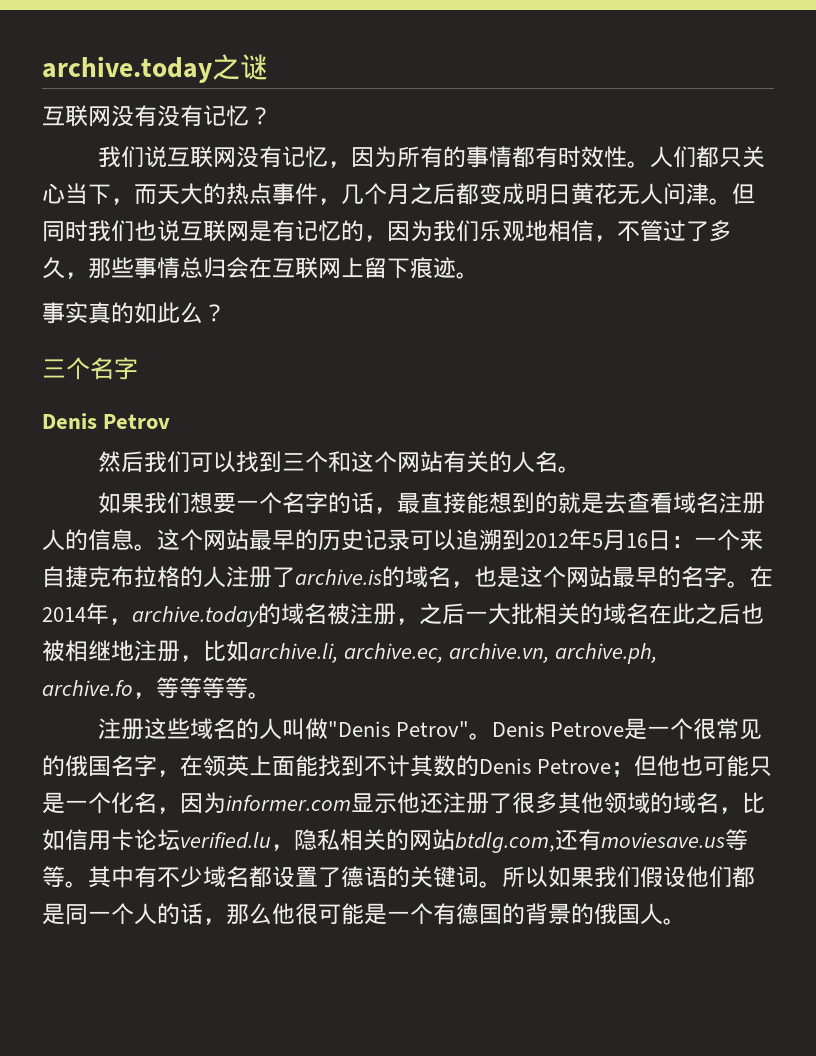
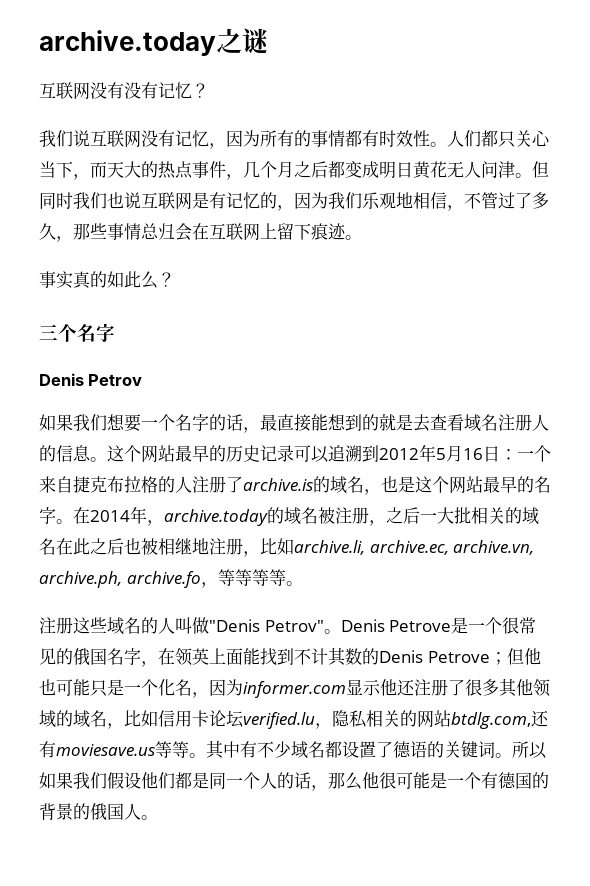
[97,451,581,473] // 然后我们可以找到三个和这个网站有关的人名。 -> (143, 380) none

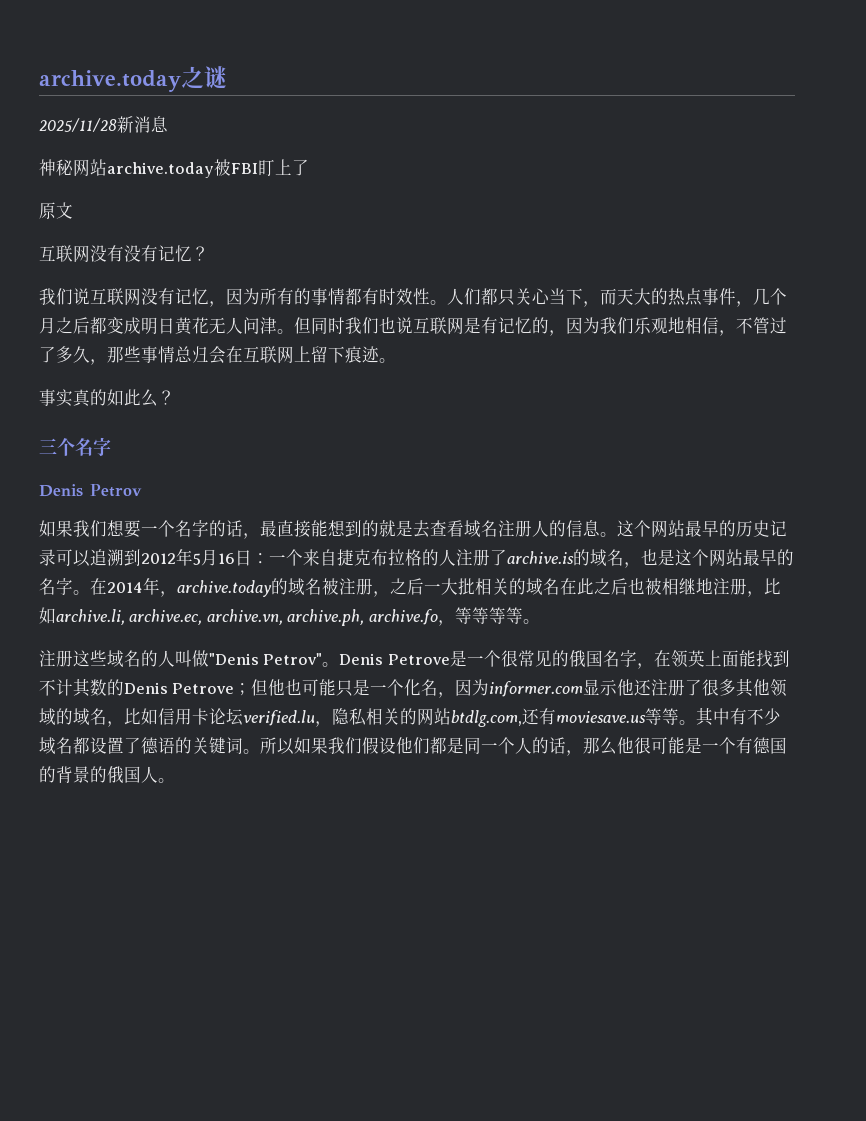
(269, 41) none -> [39,116,168,133] [39,159,309,178] [39,202,73,219] // 2025/11/28新消息 // 神秘网站archive.today被FBI盯上了 // 原文

